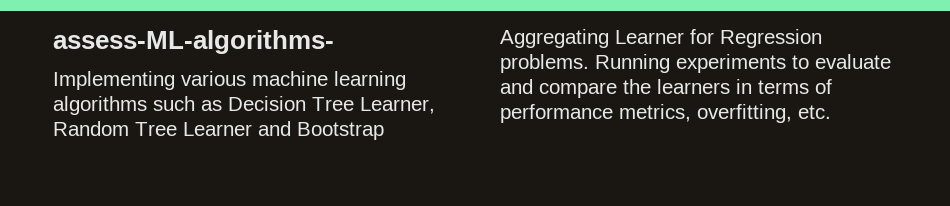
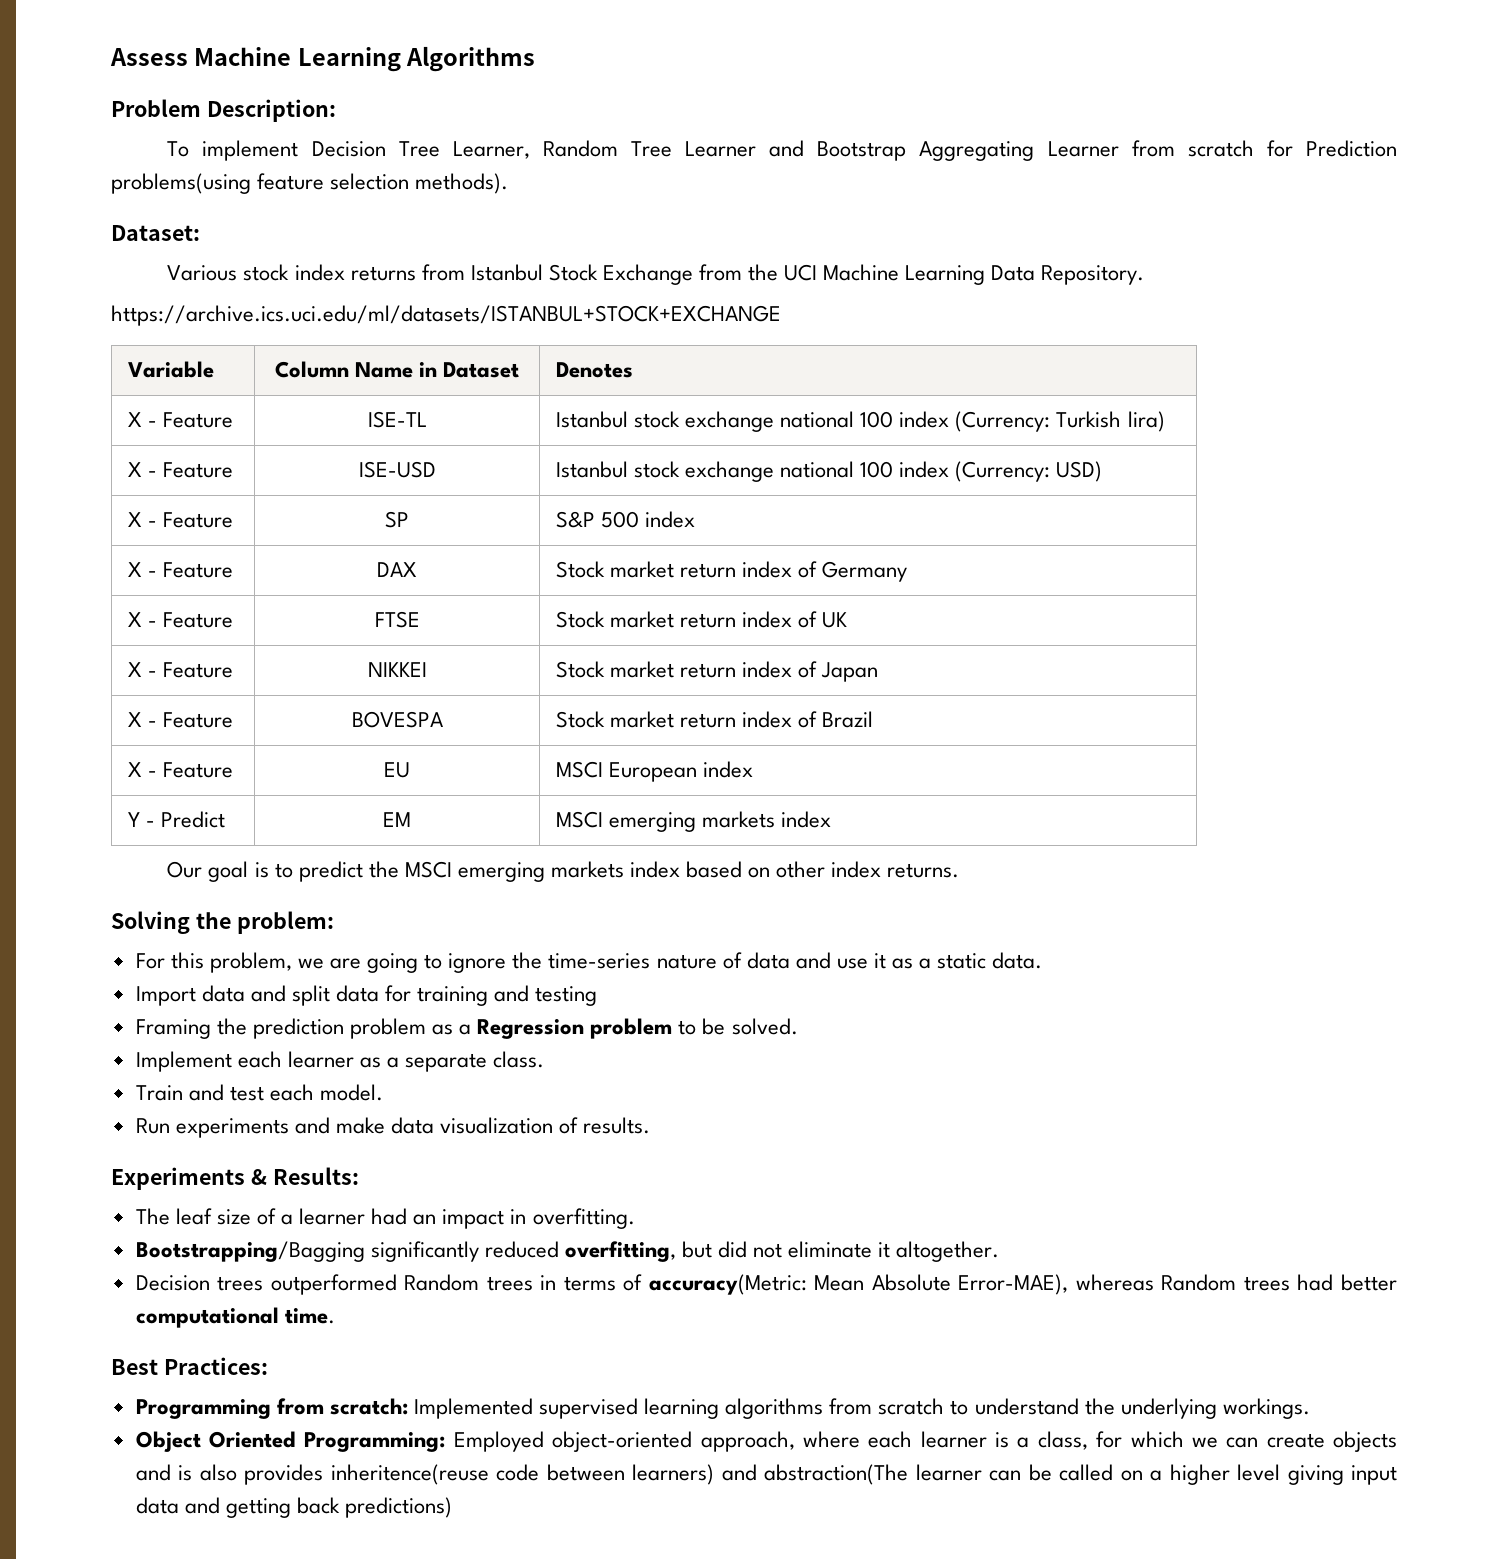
[53,30,334,54] [53,71,406,90] [53,96,222,115] assess-ML-algorithms- // Implementing various machine learning algorithms such as -> [110,46,536,72] [111,99,336,122] [167,140,299,161] Assess Machine Learning Algorithms // Problem Description: // To implement
[690,29,822,48] [500,54,891,73] [500,79,832,98] [500,104,831,123] for Regression problems. Running experiments to evaluate and compare the learners in terms of performance metrics, overfitting, etc. -> [1131,140,1398,157] [111,173,509,194] [111,225,200,241] [167,264,1145,285] [111,305,781,326] [127,361,214,378] [274,361,520,378] [555,362,633,378] [127,412,234,428] [367,411,427,428] [555,411,1165,432] [127,462,234,478] [358,461,436,478] [555,461,1103,482] [127,512,234,528] [385,511,409,528] [555,511,696,528] [127,562,234,578] [377,562,417,577] [555,561,908,582] [127,612,234,628] [374,611,420,628] [555,611,848,628] [127,662,234,678] [367,662,427,677] [555,661,879,682] [127,712,234,728] [351,711,443,728] [555,711,874,728] [127,762,234,778] [384,762,410,778] [555,761,754,782] [127,811,226,828] [383,812,411,827] [555,811,832,832] [167,861,960,882] [111,911,334,934] [135,952,1043,973] [135,985,598,1006] [135,1018,798,1039] [135,1051,545,1072] [135,1084,384,1101] [135,1117,651,1138] [111,1167,359,1190] [135,1208,635,1229] [135,1241,1000,1262] [135,1274,1397,1295] [135,1307,335,1328] [111,1357,268,1375] [135,1398,1310,1419] [135,1431,1397,1452] [135,1464,1397,1485] [135,1497,453,1518] from scratch for Prediction problems(using feature selection methods). // Dataset: // Various stock index returns from Istanbul Stock Exchange from the UCI Machine Learning Data Repository. // https://archive.ics.uci.edu/ml/datasets/ISTANBUL+STOCK+EXCHANGE // Variable | Column Name in Dataset | Denotes // X - Feature | ISE-TL | Istanbul stock exchange national 100 index (Currency: Turkish lira) // X - Feature | ISE-USD | Istanbul stock exchange national 100 index (Currency: USD) // X - Feature | SP | S&P 500 index // X - Feature | DAX | Stock market return index of Germany // X - Feature | FTSE | Stock market return index of UK // X - Feature | NIKKEI | Stock market return index of Japan // X - Feature | BOVESPA | Stock market return index of Brazil // X - Feature | EU | MSCI European index // Y - Predict | EM | MSCI emerging markets index // Our goal is to predict the MSCI emerging markets index based on other index returns. // Solving the problem: // For this problem, we are going to ignore the time-series nature of data and use it as a static data. // Import data and split data for training and testing // Framing the prediction problem as a Regression problem to be solved. // Implement each learner as a separate class. // Train and test each model. // Run experiments and make data visualization of results. // Experiments & Results: // The leaf size of a learner had an impact in overfitting. // Bootstrapping/Bagging significantly reduced overfitting, but did not eliminate it altogether. // Decision trees outperformed Random trees in terms of accuracy(Metric: Mean Absolute Error-MAE), whereas Random trees had better computational time. // Best Practices: // Programming from scratch: Implemented supervised learning algorithms from scratch to understand the underlying workings. // Object Oriented Programming: Employed object-oriented approach, where each learner is a class, for which we can create objects and is also provides inheritence(reuse code between learners) and abstraction(The learner can be called on a higher level giving input data and getting back predictions)

